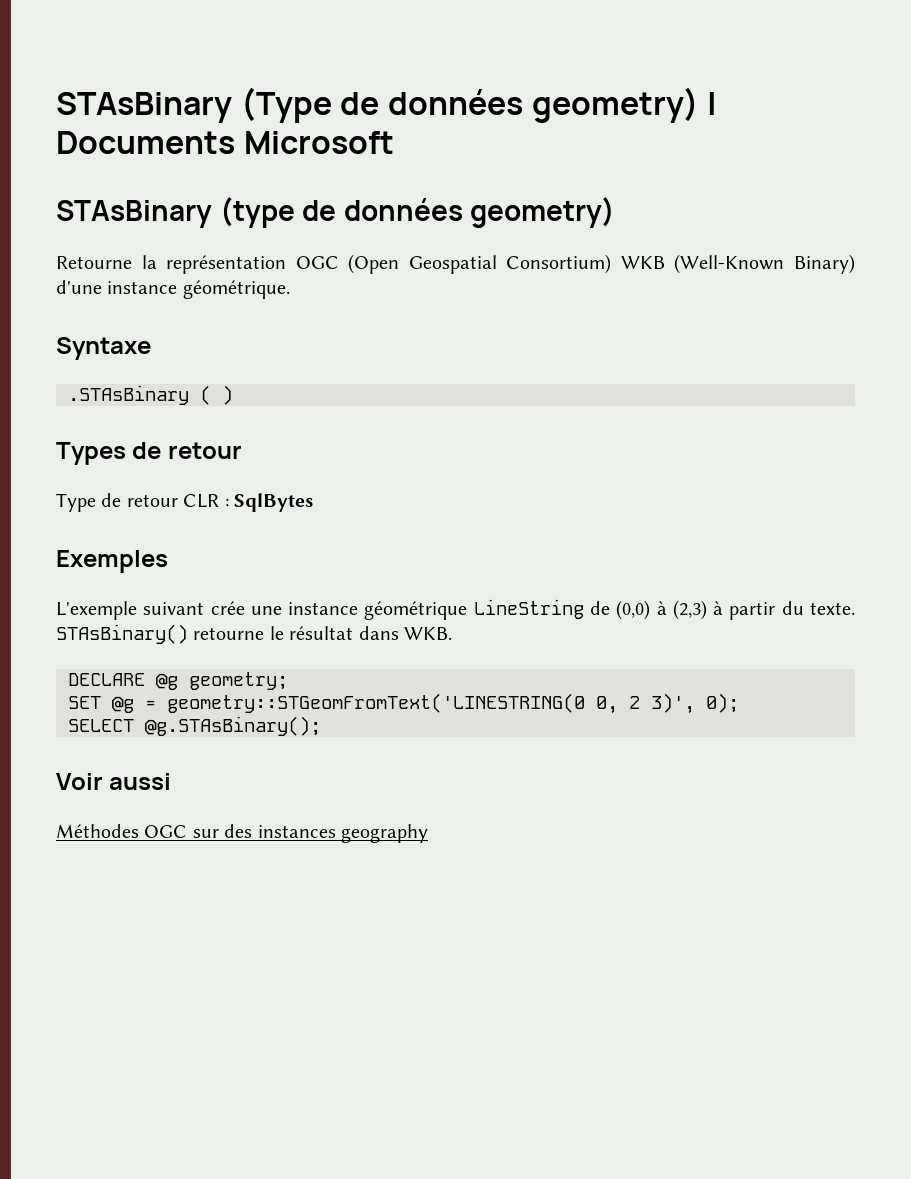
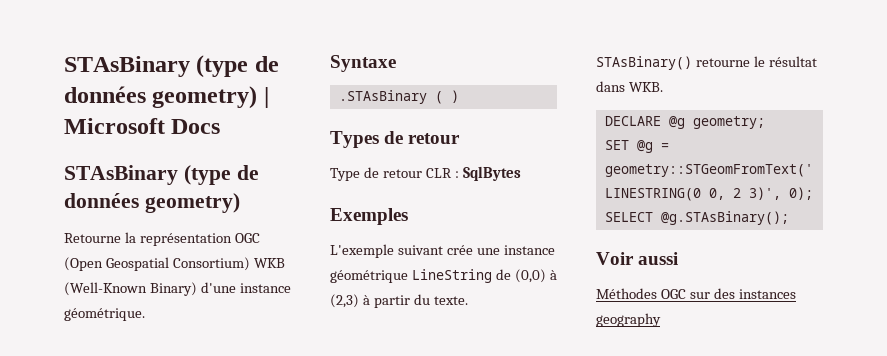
[56,87,332,123] STAsBinary (Type -> [64,55,249,78] STAsBinary (type
[56,131,235,154] Documents -> (269, 97) none
(394, 142) none -> [171,119,221,134] Docs

